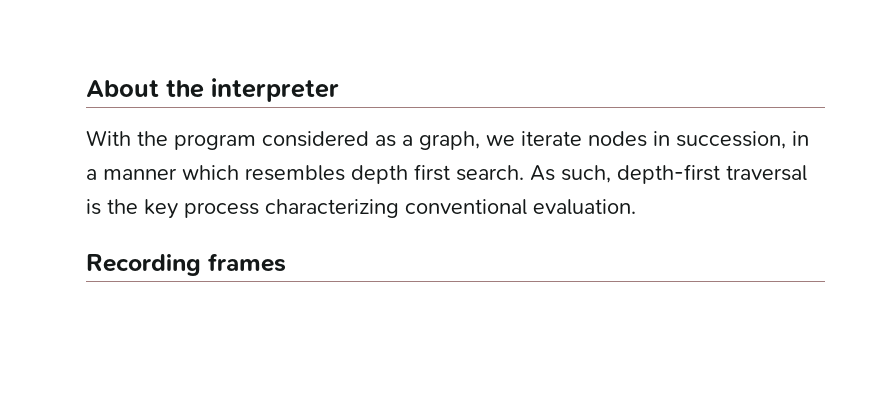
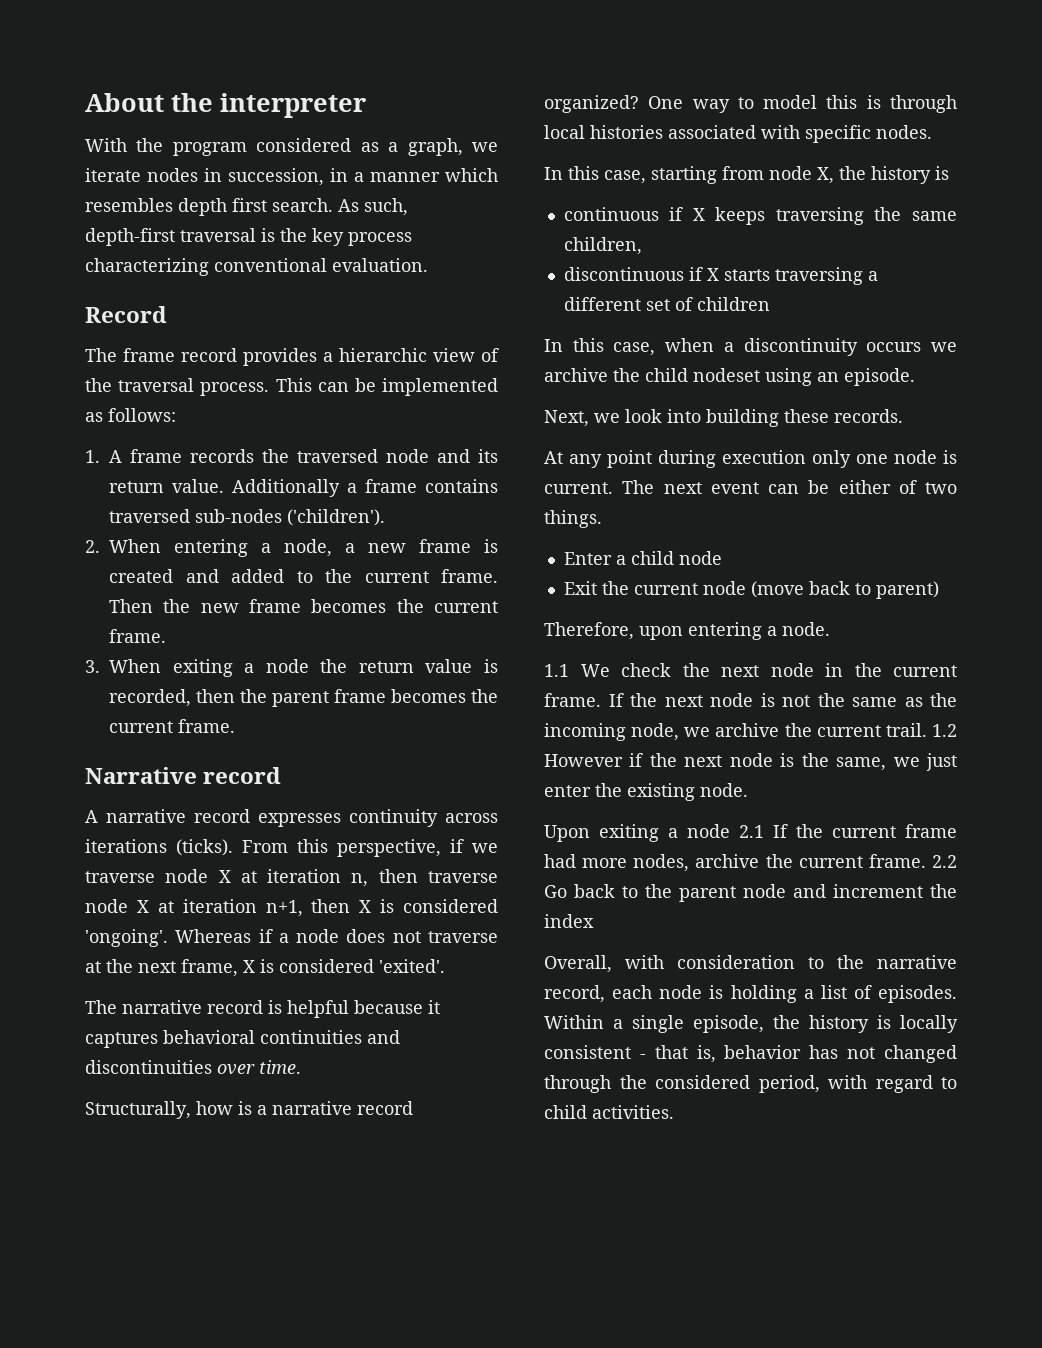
[86,253,286,276] Recording frames -> [85,306,167,323] [85,348,499,366] [85,378,498,396] [85,408,176,422] [85,449,498,463] [109,479,498,497] [109,509,385,526] [85,539,498,557] [109,569,498,583] [109,599,498,613] [109,629,166,643] [85,659,498,677] [109,689,498,707] [109,719,235,733] [85,767,282,784] [85,809,498,827] [85,839,498,857] [85,869,498,887] [85,899,498,917] [85,929,498,947] [85,959,445,977] [85,1000,440,1018] [85,1030,400,1048] [85,1060,301,1075] [85,1101,413,1119] [544,95,957,113] [544,125,932,143] [544,166,949,184] [563,207,957,225] [563,237,642,255] [563,267,878,285] [563,297,770,311] [544,338,957,356] [544,368,915,386] [544,409,903,427] [544,450,957,468] [544,480,957,494] [544,510,602,528] [563,551,722,565] [563,581,939,599] [544,622,830,640] [544,663,957,677] [544,693,957,707] [544,723,957,741] [544,753,957,771] [544,783,748,801] [544,824,957,842] [544,854,957,872] [544,884,957,902] [544,914,594,928] [544,955,957,973] [544,985,957,1003] [544,1015,958,1033] [544,1045,957,1063] [544,1075,957,1093] [544,1105,674,1119] Record // The frame record provides a hierarchic view of the traversal process. This can be implemented as follows: // 1. A frame records the traversed node and its return value. Additionally a frame contains traversed sub-nodes ('children'). // 2. When entering a node, a new frame is created and added to the current frame. Then the new frame becomes the current frame. // 3. When exiting a node the return value is recorded, then the parent frame becomes the current frame. // Narrative record // A narrative record expresses continuity across iterations (ticks). From this perspective, if we traverse node X at iteration n, then traverse node X at iteration n+1, then X is considered 'ongoing'. Whereas if a node does not traverse at the next frame, X is considered 'exited'. // The narrative record is helpful because it captures behavioral continuities and discontinuities over time. // Structurally, how is a narrative record organized? One way to model this is through local histories associated with specific nodes. // In this case, starting from node X, the history is // continuous if X keeps traversing the same children, // discontinuous if X starts traversing a different set of children // In this case, when a discontinuity occurs we archive the child nodeset using an episode. // Next, we look into building these records. // At any point during execution only one node is current. The next event can be either of two things. // Enter a child node // Exit the current node (move back to parent) // Therefore, upon entering a node. // 1.1 We check the next node in the current frame. If the next node is not the same as the incoming node, we archive the current trail. 1.2 However if the next node is the same, we just enter the existing node. // Upon exiting a node 2.1 If the current frame had more nodes, archive the current frame. 2.2 Go back to the parent node and increment the index // Overall, with consideration to the narrative record, each node is holding a list of episodes. Within a single episode, the history is locally consistent - that is, behavior has not changed through the considered period, with regard to child activities.

